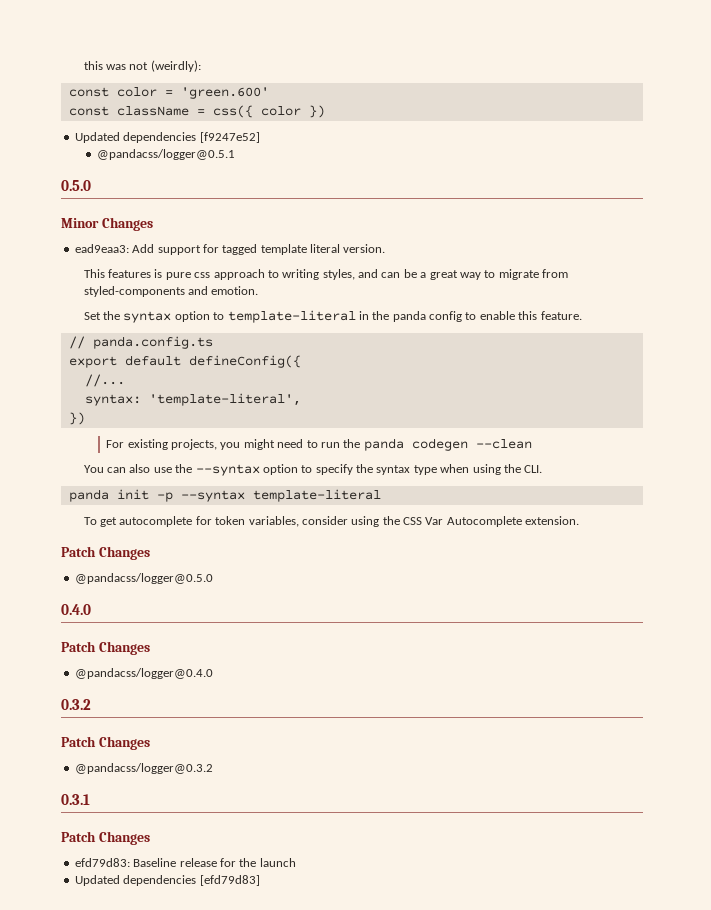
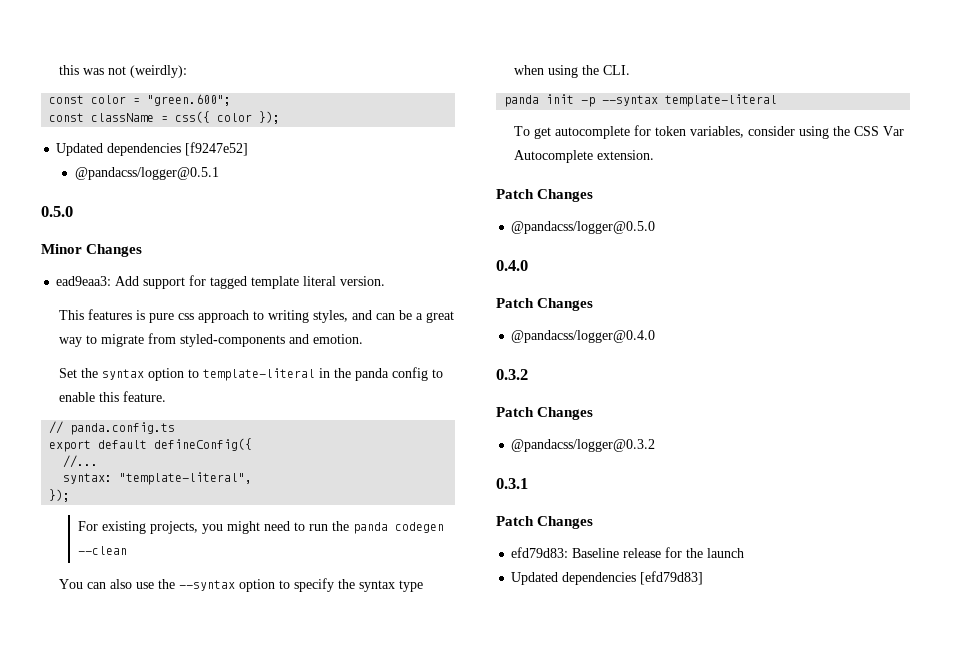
[180,87,269,99] 'green.600' -> [147,94,232,106] "green.600";
[308,105,325,118] }) -> [259,111,281,124] });
[148,393,301,406] [68,412,85,425] 'template-literal', // }) -> [119,472,253,485] [49,489,71,502] "template-literal", // });

